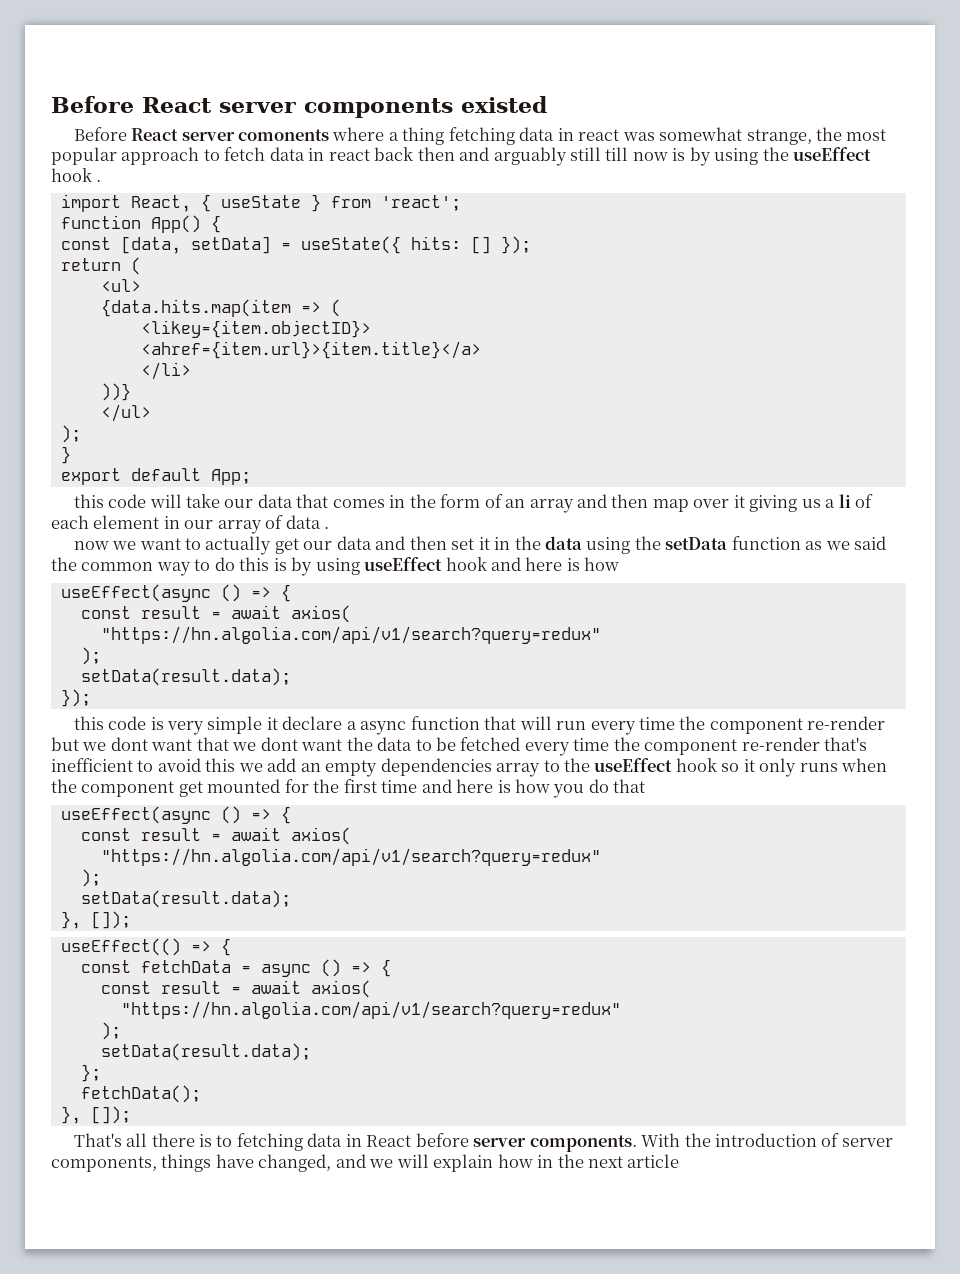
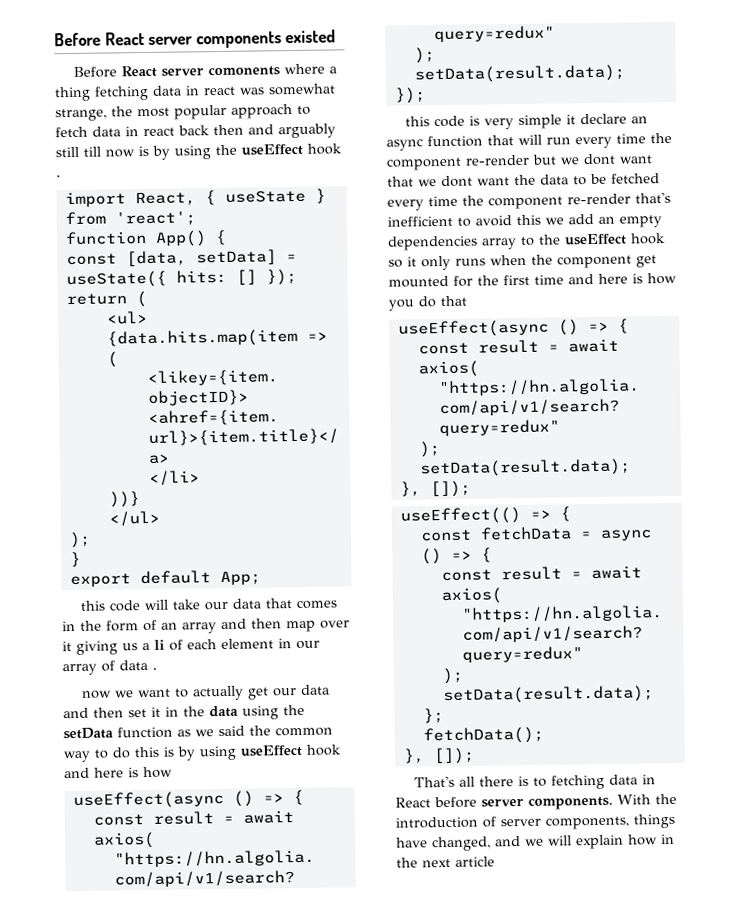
[346,721,357,730] a -> [630,116,648,124] an

